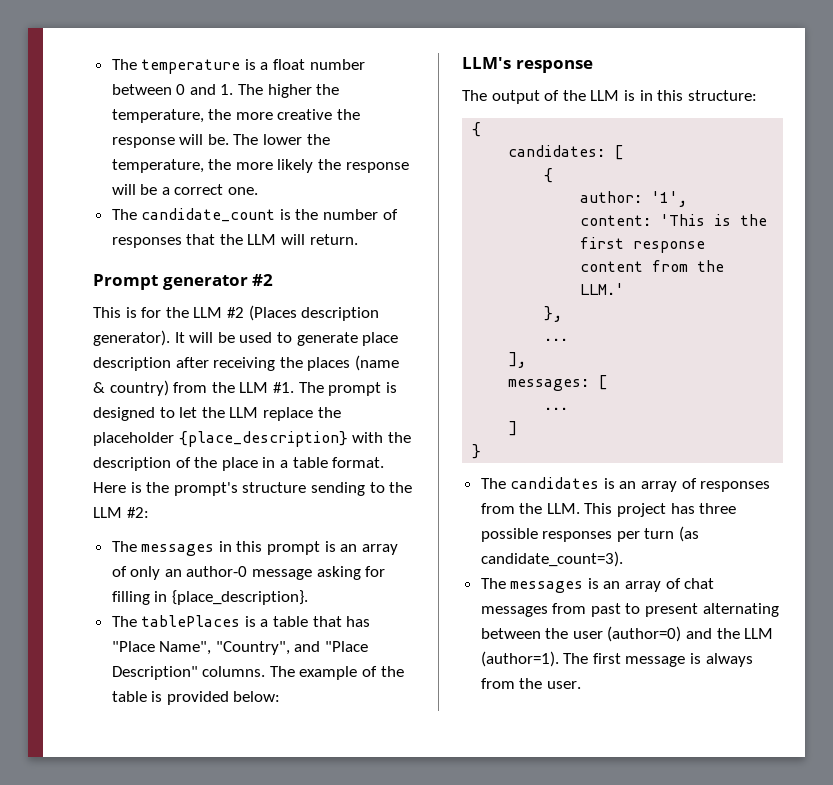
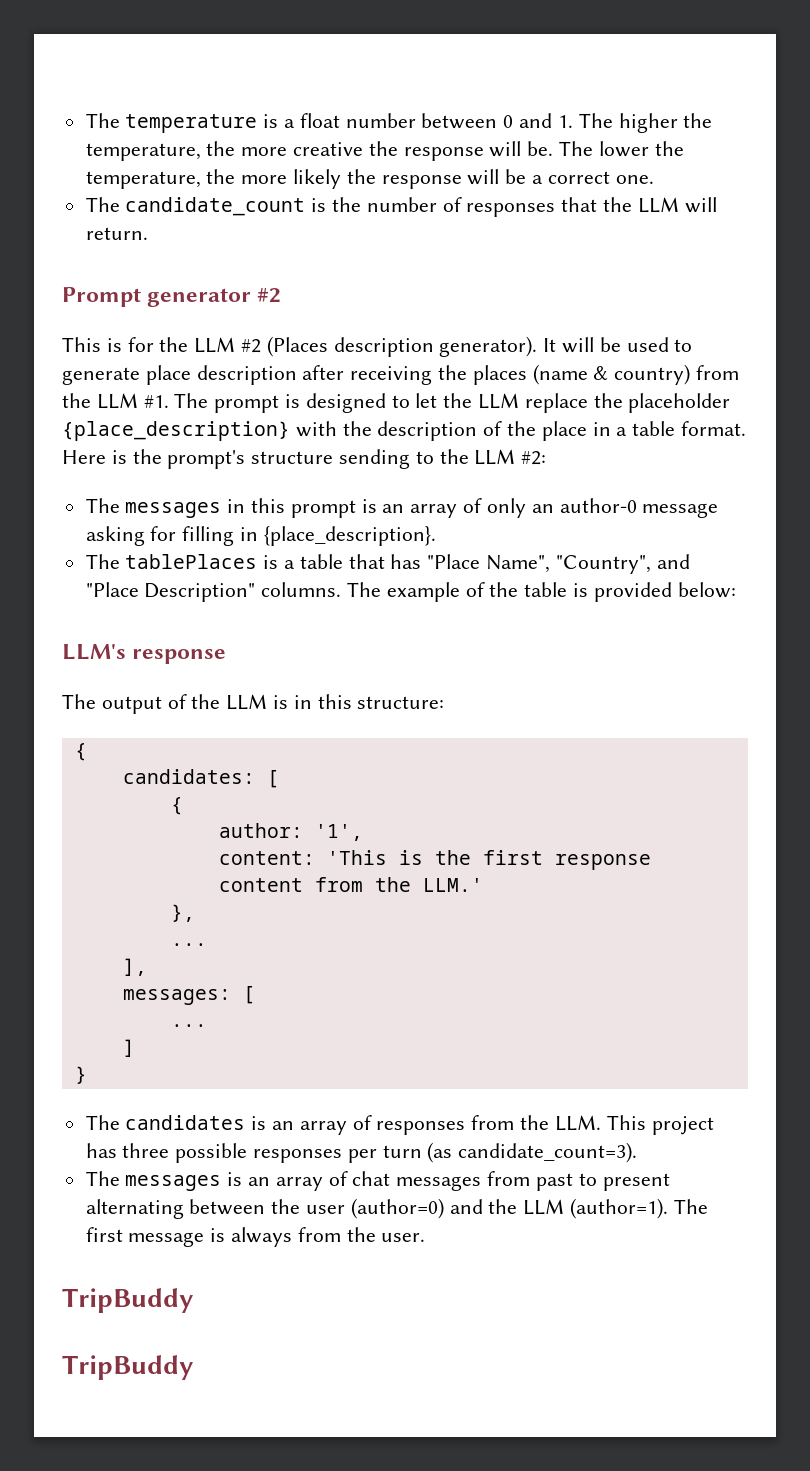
(581, 685) none -> [62,1288,194,1313] [62,1355,194,1380] // TripBuddy // TripBuddy

